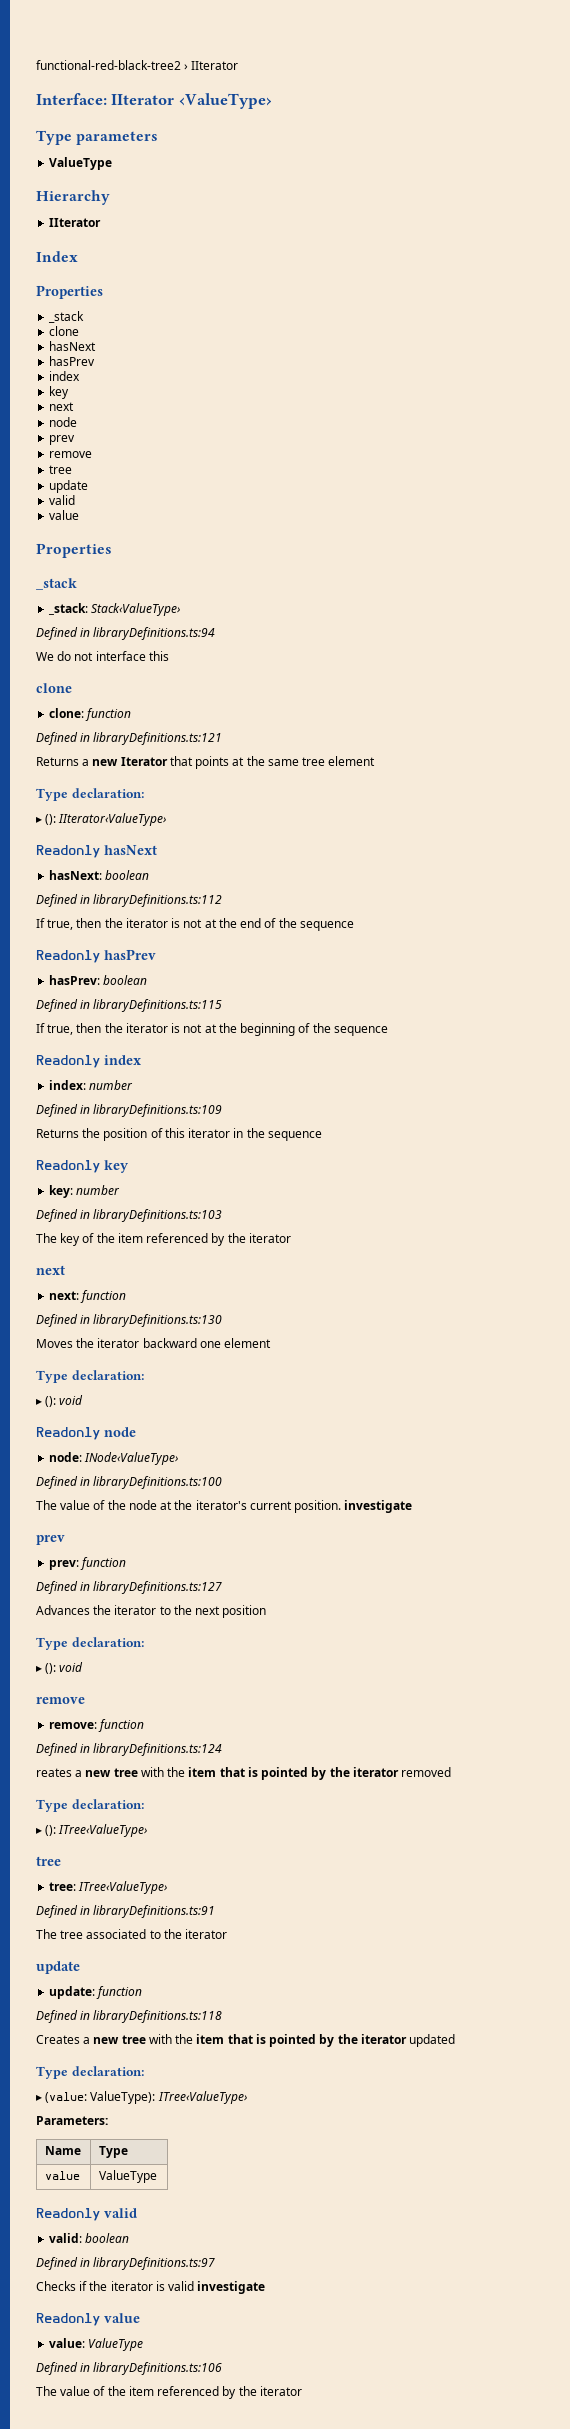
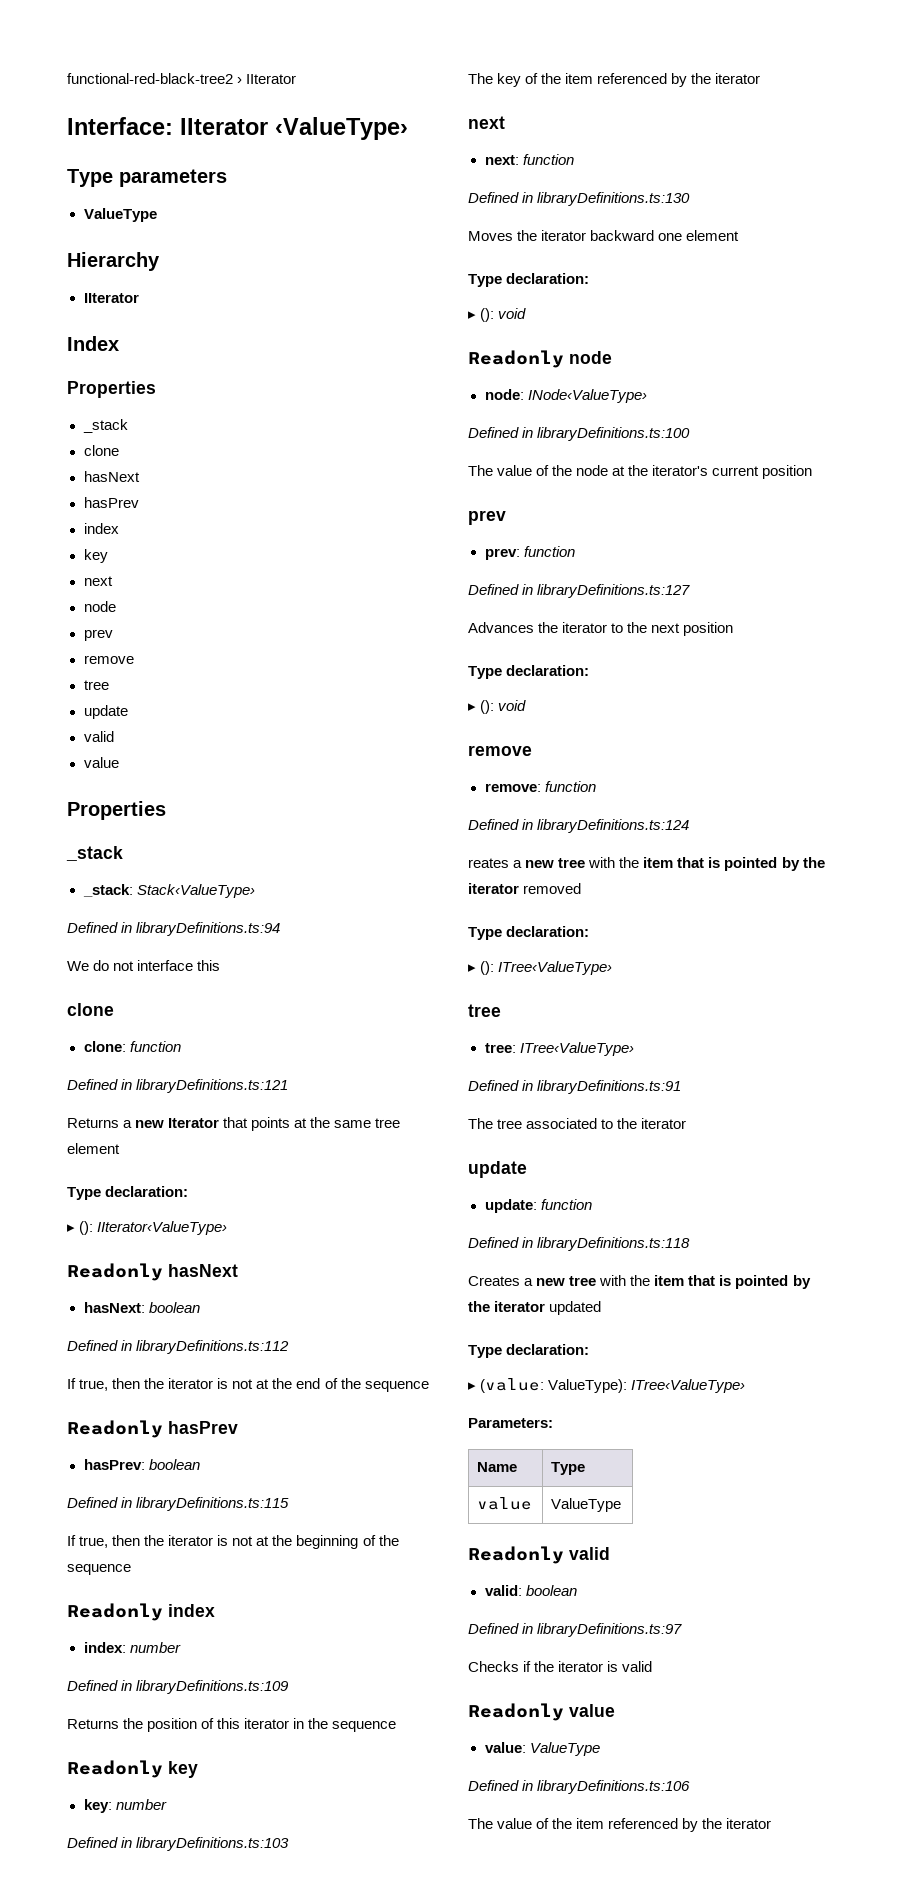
[294,1500,413,1513] position. investigate -> [762,465,813,479] position
[197,2281,266,2294] investigate -> (653, 1666) none

